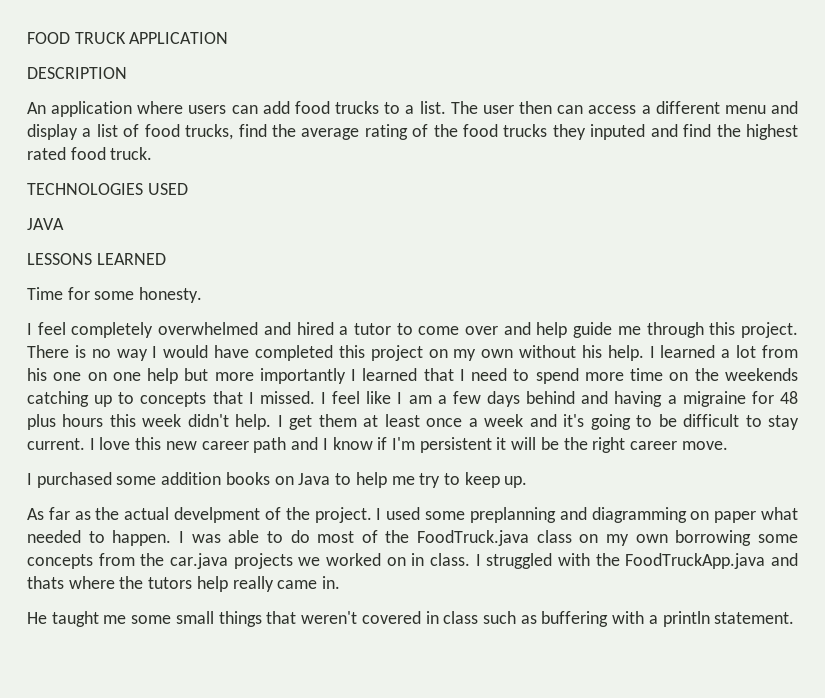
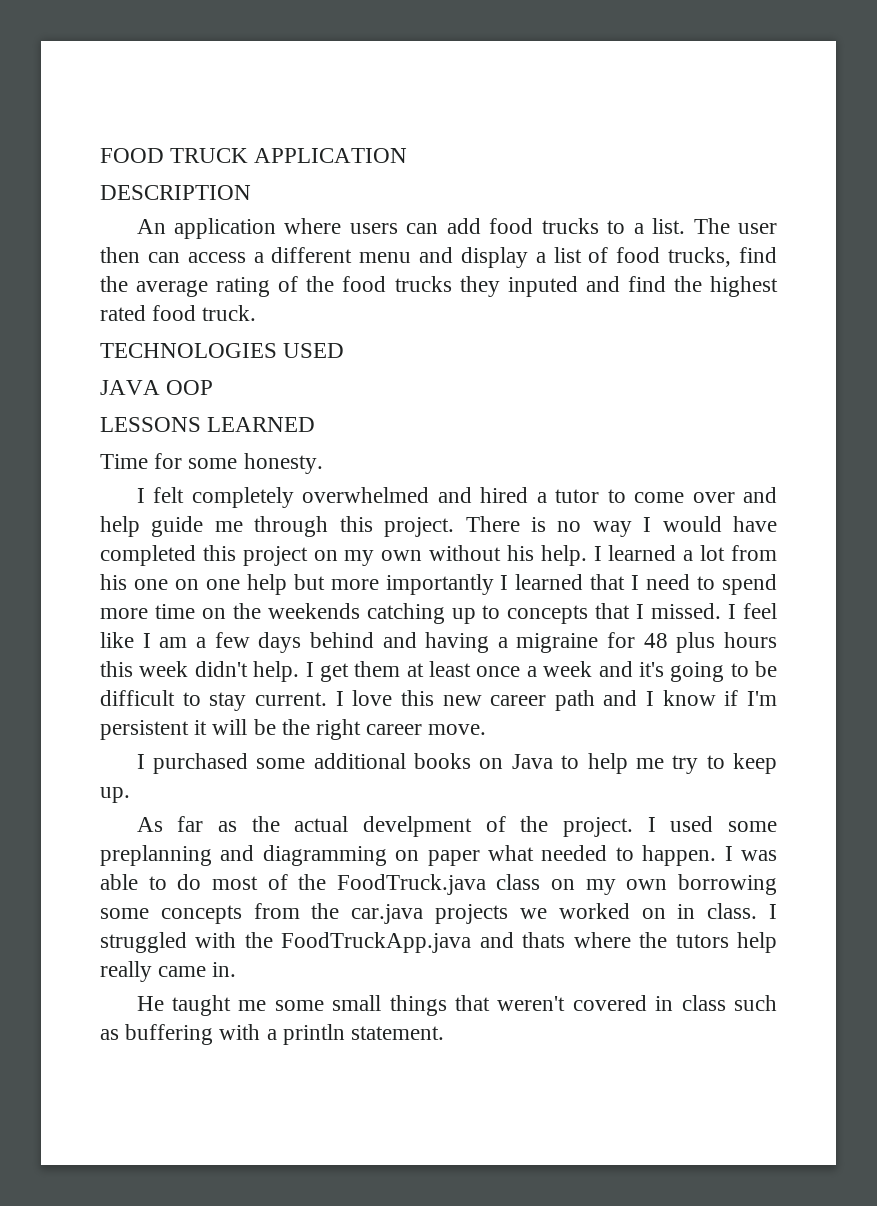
(64, 224) none -> [166,380,214,395] OOP
[37,322,66,335] feel -> [153,487,185,503] felt
[161,472,222,485] addition -> [313,753,406,769] additional

